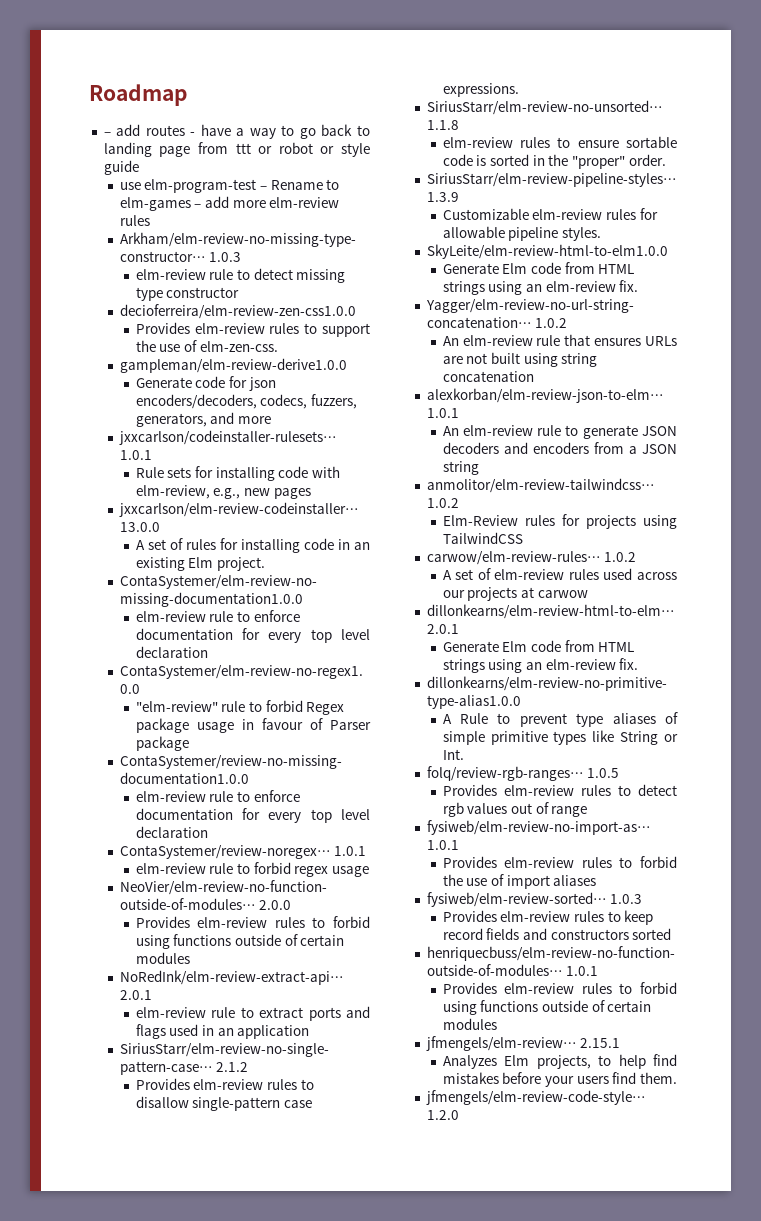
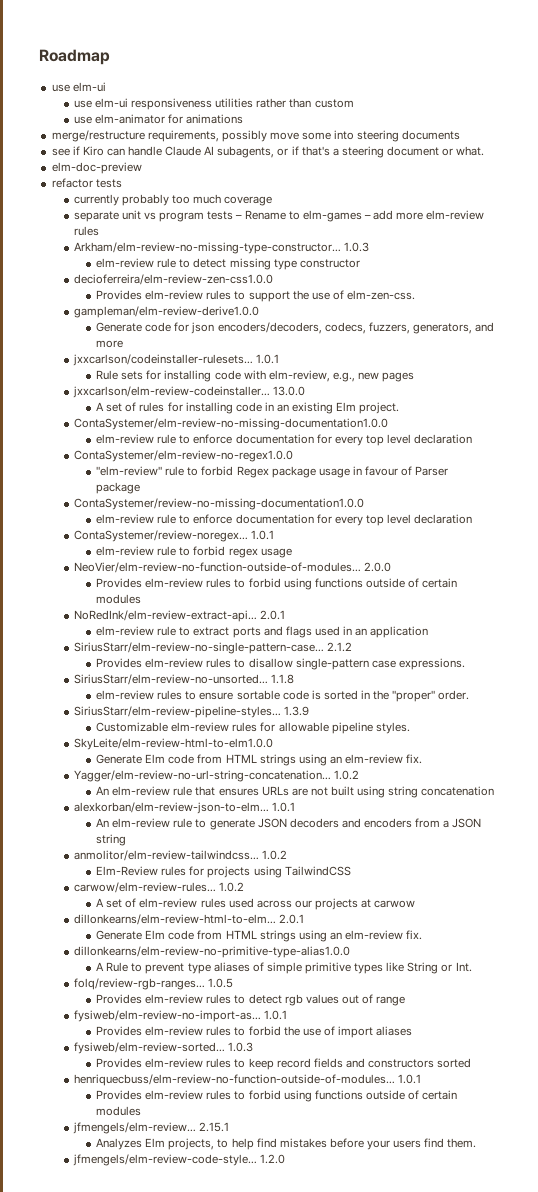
[103,124,370,139] [103,142,370,157] [103,160,139,175] [119,179,257,193] – add routes - have a way to go back to landing page from ttt or robot or style guide // use elm-program-test -> [51,82,106,92] [73,98,354,110] [73,114,244,124] [51,130,461,142] [51,146,485,158] [51,162,142,174] [51,178,122,188] [73,194,273,206] [73,210,234,222] use elm-ui // use elm-ui responsiveness utilities rather than custom // use elm-animator for animations // merge/restructure requirements, possibly move some into steering documents // see if Kiro can handle Claude AI subagents, or if that's a steering document or what. // elm-doc-preview // refactor tests // currently probably too much coverage // separate unit vs program tests

